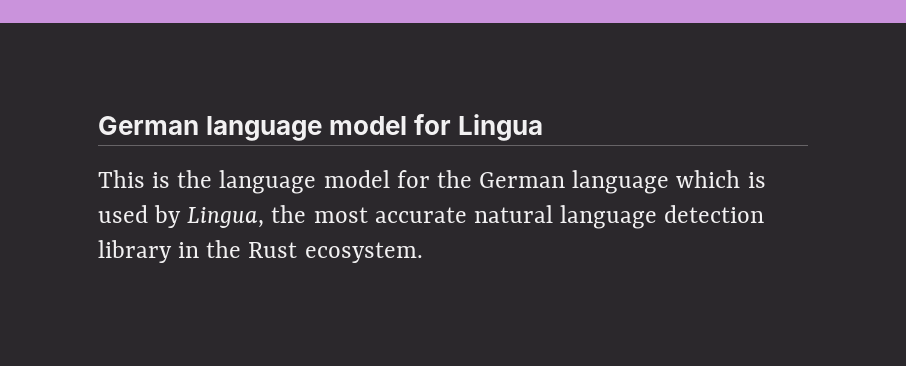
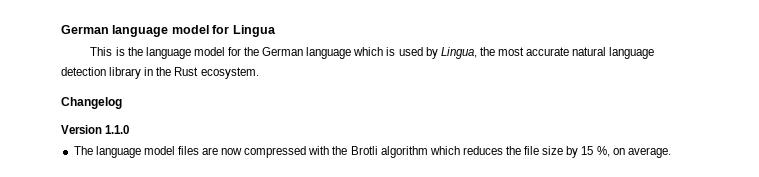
(423, 252) none -> [61,97,122,109] [61,125,130,134] [73,146,671,158] // Changelog // Version 1.1.0 // The language model files are now compressed with the Brotli algorithm which reduces the file size by 15 %, on average.

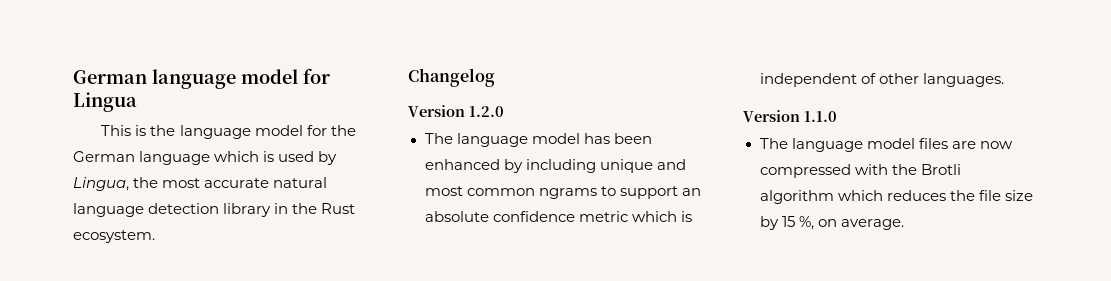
(122, 103) none -> [408,105,504,117] [424,133,652,147] [424,159,686,173] [424,186,701,199] [424,211,692,222] [759,73,1004,87] // Version 1.2.0 // The language model has been enhanced by including unique and most common ngrams to support an absolute confidence metric which is independent of other languages.

